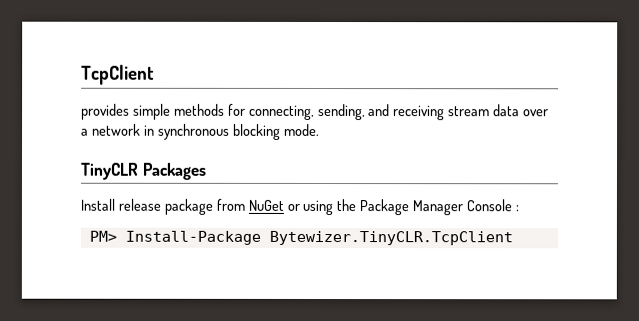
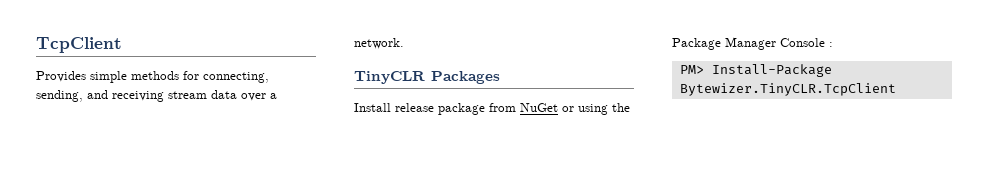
[81,103,130,120] provides -> [36,71,86,82] Provides
[91,123,320,140] network in synchronous blocking mode. -> [354,38,404,49] network.

